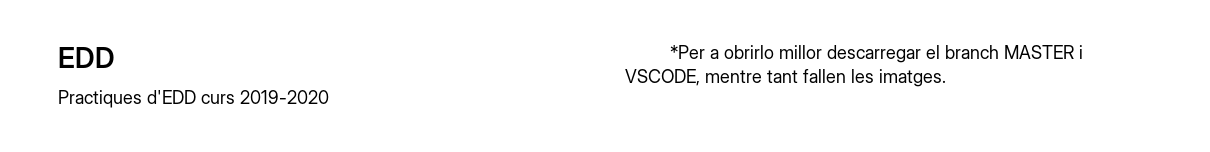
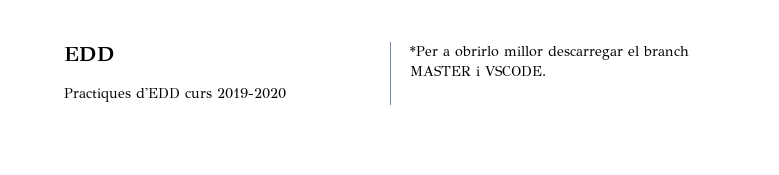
[625,69,946,87] VSCODE, mentre tant fallen les imatges. -> [485,65,546,77] VSCODE.

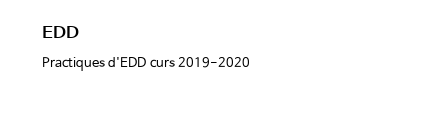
[410,46,689,60] [410,65,546,77] // *Per a obrirlo millor descarregar el branch MASTER i VSCODE. -> (251, 62) none

